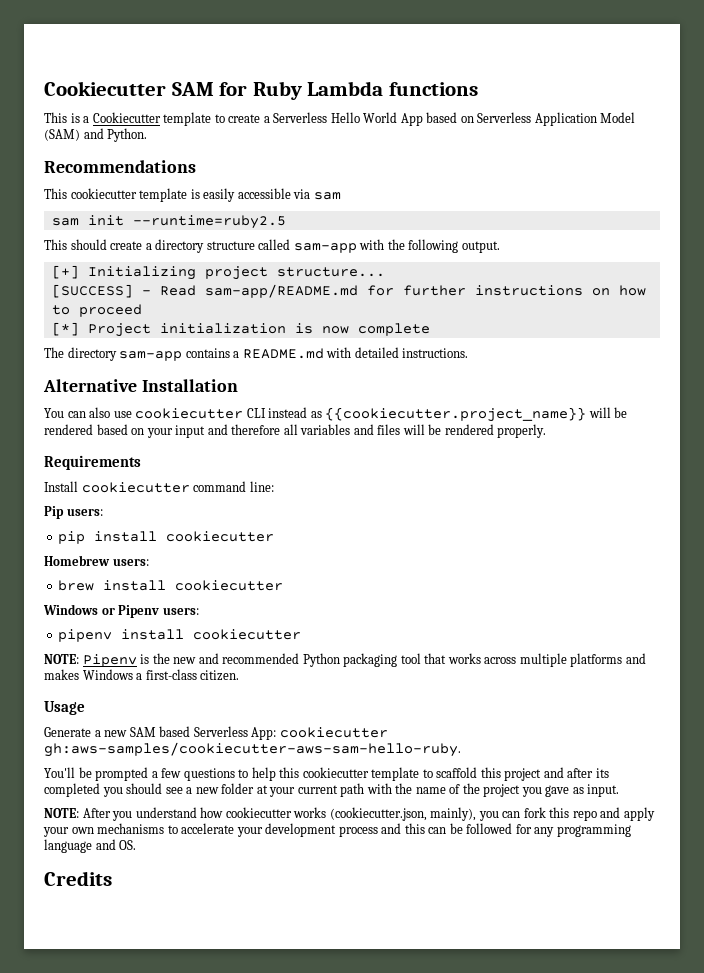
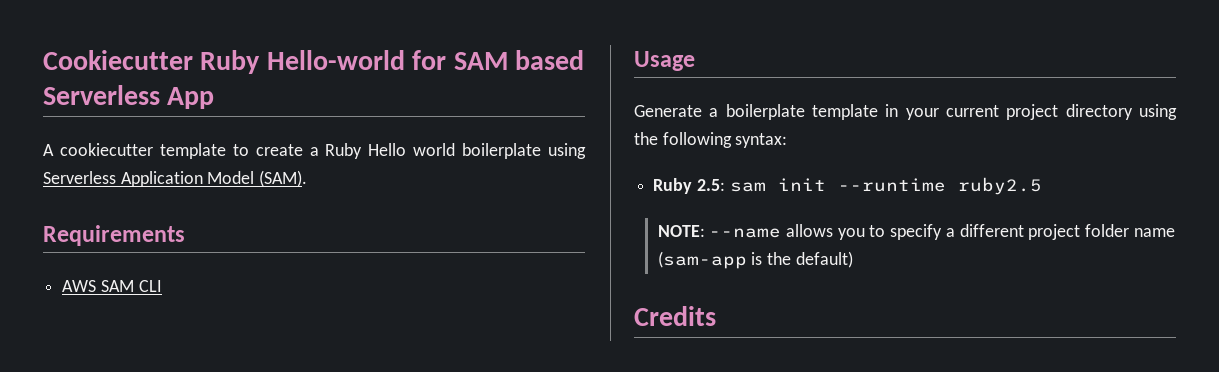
[44,81,478,100] [44,112,636,126] [44,128,148,142] [44,160,196,173] [44,188,341,202] [51,215,286,229] [44,239,500,253] [51,265,385,280] [51,284,646,298] [51,304,142,317] [51,322,430,337] [44,347,469,361] [43,379,238,392] [44,407,628,422] [44,424,547,438] [44,455,141,470] [44,481,274,493] [44,506,103,519] [58,531,275,544] [44,555,149,566] [58,580,284,591] [43,604,199,618] [58,629,302,642] [44,653,646,667] [44,669,240,681] [44,701,85,715] [44,726,388,740] [44,742,461,757] [44,767,609,781] [44,783,620,797] [44,807,655,821] [43,823,631,837] [44,839,137,853] Cookiecutter SAM for Ruby Lambda functions // This is a Cookiecutter template to create a Serverless Hello World App based on Serverless Application Model (SAM) and Python. // Recommendations // This cookiecutter template is easily accessible via sam // sam init --runtime=ruby2.5 // This should create a directory structure called sam-app with the following output. // [+] Initializing project structure... // [SUCCESS] - Read sam-app/README.md for further instructions on how to proceed // [*] Project initialization is now complete // The directory sam-app contains a README.md with detailed instructions. // Alternative Installation // You can also use cookiecutter CLI instead as {{cookiecutter.project_name}} will be rendered based on your input and therefore all variables and files will be rendered properly. // Requirements // Install cookiecutter command line: // Pip users: // pip install cookiecutter // Homebrew users: // brew install cookiecutter // Windows or Pipenv users: // pipenv install cookiecutter // NOTE: Pipenv is the new and recommended Python packaging tool that works across multiple platforms and makes Windows a first-class citizen. // Usage // Generate a new SAM based Serverless App: cookiecutter gh:aws-samples/cookiecutter-aws-sam-hello-ruby. // You'll be prompted a few questions to help this cookiecutter template to scaffold this project and after its completed you should see a new folder at your current path with the name of the project you gave as input. // NOTE: After you understand how cookiecutter works (cookiecutter.json, mainly), you can fork this repo and apply your own mechanisms to accelerate your development process and this can be followed for any programming language and OS. -> [43,50,585,74] [43,85,215,109] [43,143,586,159] [43,170,308,187] [43,225,185,246] [62,280,162,292] [634,51,695,71] [634,104,1177,120] [634,132,788,148] [653,177,1042,195] [657,224,1175,240] [657,251,853,269] Cookiecutter Ruby Hello-world for SAM based Serverless App // A cookiecutter template to create a Ruby Hello world boilerplate using Serverless Application Model (SAM). // Requirements // AWS SAM CLI // Usage // Generate a boilerplate template in your current project directory using the following syntax: // Ruby 2.5: sam init --runtime ruby2.5 // NOTE: --name allows you to specify a different project folder name (sam-app is the default)

